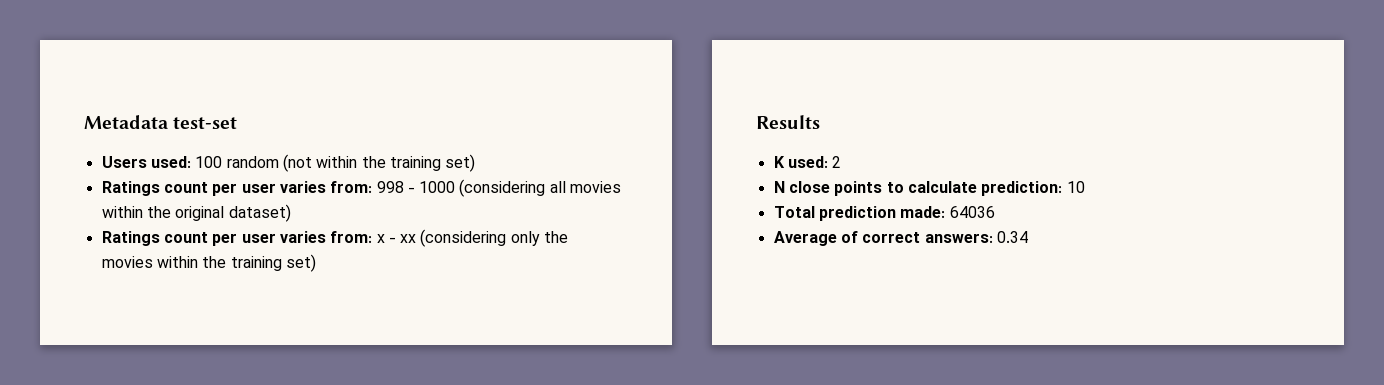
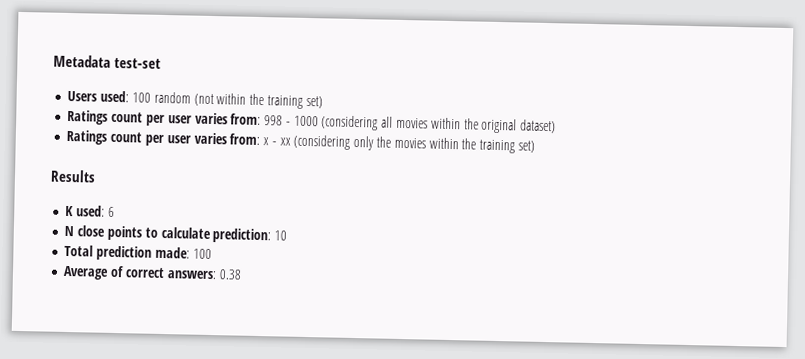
[832,156,842,168] 2 -> [107,206,115,217] 6
[949,206,995,218] 64036 -> [192,248,212,260] 100
[996,231,1028,243] 0.34 -> [218,269,242,280] 0.38

